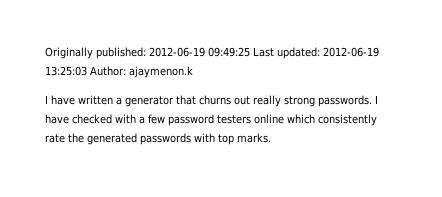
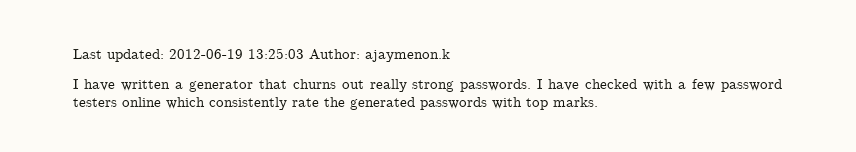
[45,47,250,59] Originally published: 2012-06-19 09:49:25 -> (73, 54) none

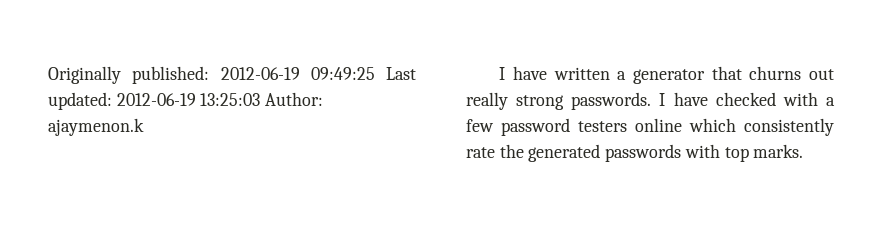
(73, 54) none -> [48,66,375,84] Originally published: 2012-06-19 09:49:25

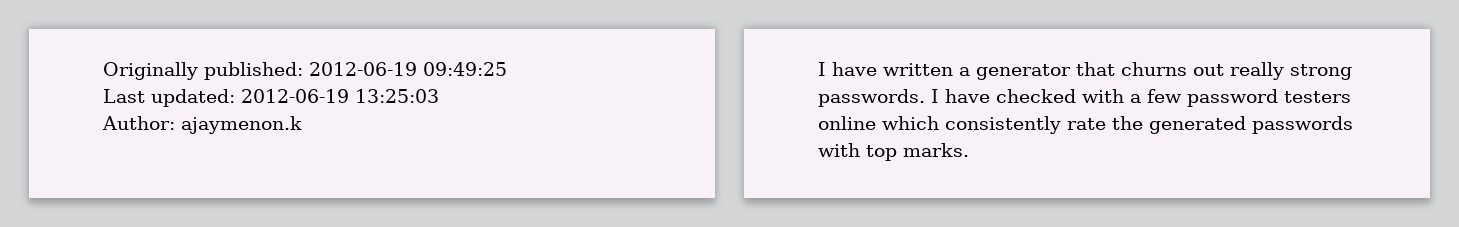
(375, 73) none -> (507, 69) //
(261, 99) none -> (439, 96) //

